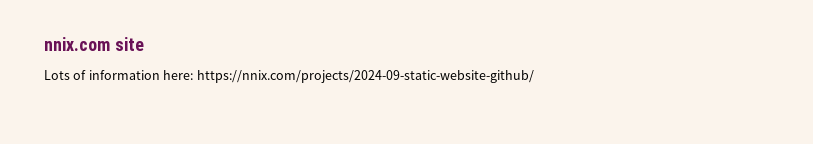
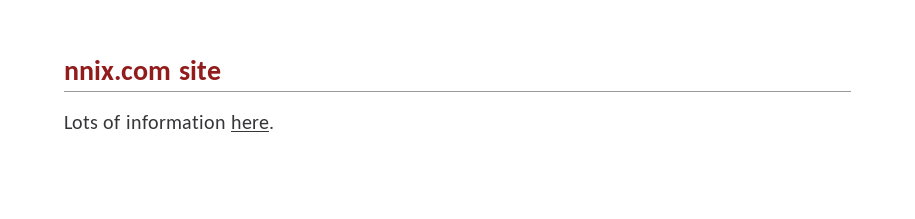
[163,70,534,83] here: https://nnix.com/projects/2024-09-static-website-github/ -> [231,115,275,129] here.

